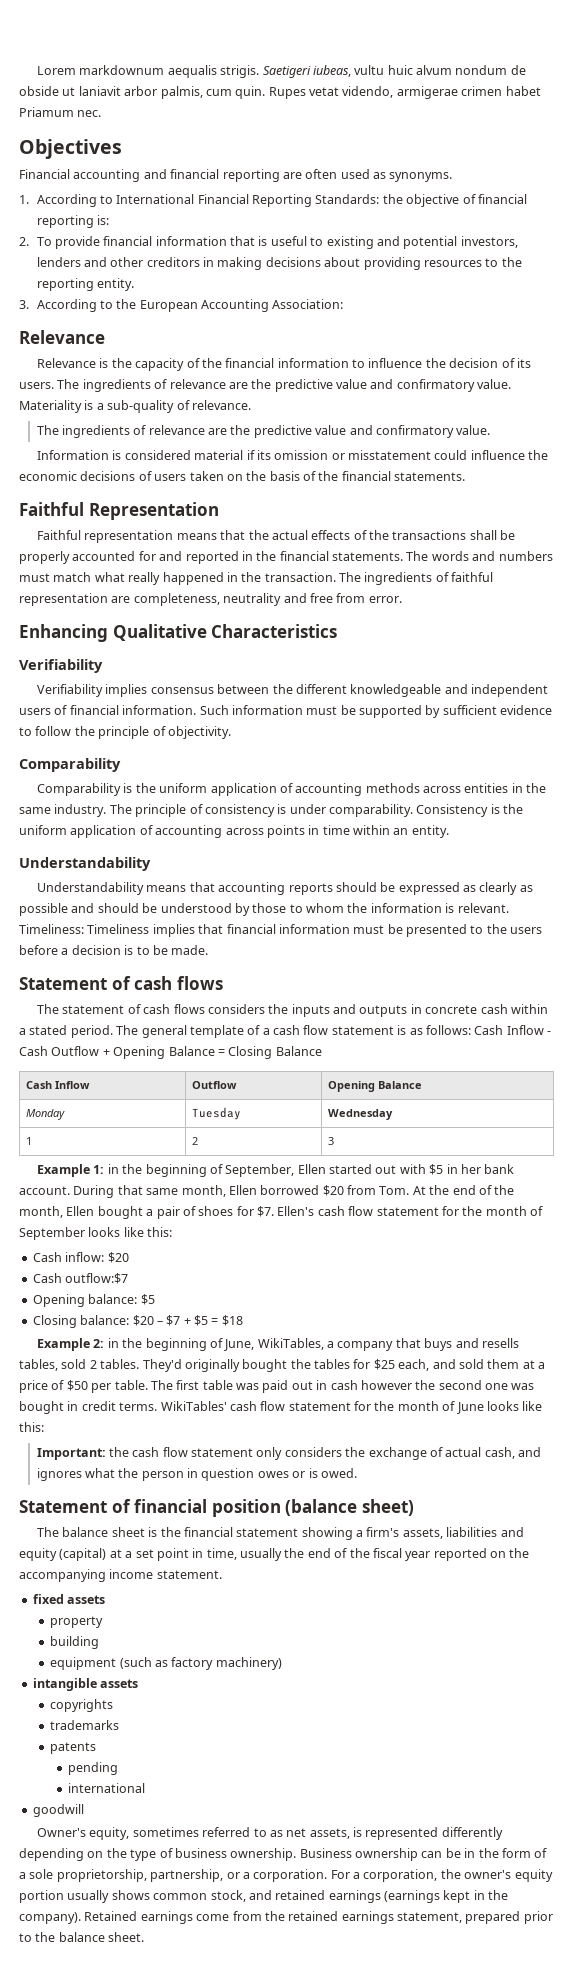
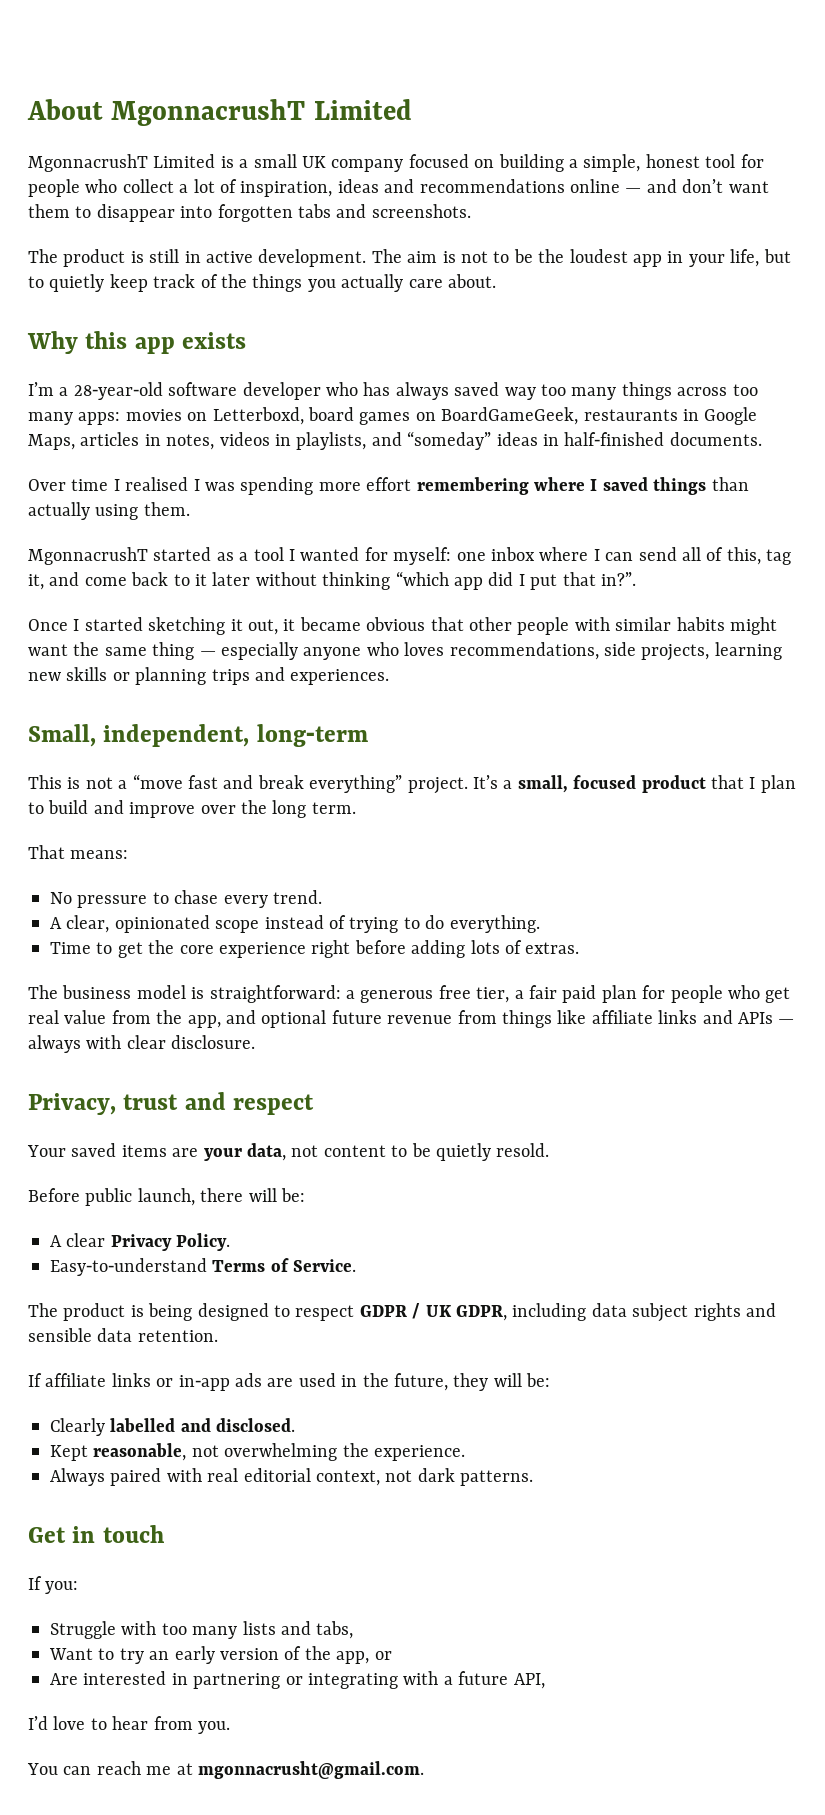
[37,65,526,78] [19,86,541,99] [19,107,102,117] [19,139,122,159] [19,169,453,182] [19,194,527,207] [36,215,109,228] [19,236,518,249] [36,257,522,270] [36,278,134,291] [19,299,344,312] [19,330,105,344] [37,358,531,371] [19,379,512,392] [19,400,251,413] [36,425,491,438] [37,450,549,460] [19,471,466,481] [19,502,219,520] [37,530,516,543] [19,551,553,564] [19,572,494,585] [19,593,402,606] [19,624,338,642] [19,659,103,673] [37,684,549,697] [19,705,553,718] [19,726,231,739] [19,758,121,772] [37,783,547,796] [19,804,524,817] [19,825,449,838] [19,857,151,871] [37,882,533,895] [19,903,509,916] [19,924,543,937] [19,945,209,955] [19,976,223,990] [37,1004,548,1017] [19,1025,551,1038] [19,1046,322,1059] [26,1081,91,1089] [192,1081,238,1089] [328,1081,423,1092] [26,1109,66,1120] [192,1107,242,1120] [328,1109,394,1120] [26,1137,33,1145] [192,1137,199,1145] [328,1137,335,1145] [37,1164,515,1177] [19,1185,515,1198] [19,1206,543,1219] [19,1227,173,1240] [32,1252,129,1263] [32,1273,129,1284] [32,1294,155,1307] [32,1315,243,1328] [37,1338,519,1351] [19,1359,545,1372] [19,1380,535,1393] [19,1401,543,1414] [19,1422,44,1432] [36,1447,542,1460] [36,1468,357,1481] [19,1499,414,1517] [37,1527,524,1540] [19,1548,530,1561] [19,1569,222,1582] [32,1594,106,1604] [50,1616,104,1628] [50,1636,100,1649] [50,1657,282,1670] [32,1678,139,1691] [50,1699,114,1712] [50,1720,120,1730] [50,1742,97,1754] [67,1762,118,1775] [67,1783,145,1793] [32,1804,84,1817] [37,1827,503,1840] [19,1848,548,1861] [19,1869,553,1882] [19,1890,509,1903] [19,1911,553,1924] [19,1932,145,1942] Lorem markdownum aequalis strigis. Saetigeri iubeas, vultu huic alvum nondum de obside ut laniavit arbor palmis, cum quin. Rupes vetat videndo, armigerae crimen habet Priamum nec. // Objectives // Financial accounting and financial reporting are often used as synonyms. // 1. According to International Financial Reporting Standards: the objective of financial reporting is: // 2. To provide financial information that is useful to existing and potential investors, lenders and other creditors in making decisions about providing resources to the reporting entity. // 3. According to the European Accounting Association: // Relevance // Relevance is the capacity of the financial information to influence the decision of its users. The ingredients of relevance are the predictive value and confirmatory value. Materiality is a sub-quality of relevance. // The ingredients of relevance are the predictive value and confirmatory value. // Information is considered material if its omission or misstatement could influence the economic decisions of users taken on the basis of the financial statements. // Faithful Representation // Faithful representation means that the actual effects of the transactions shall be properly accounted for and reported in the financial statements. The words and numbers must match what really happened in the transaction. The ingredients of faithful representation are completeness, neutrality and free from error. // Enhancing Qualitative Characteristics // Verifiability // Verifiability implies consensus between the different knowledgeable and independent users of financial information. Such information must be supported by sufficient evidence to follow the principle of objectivity. // Comparability // Comparability is the uniform application of accounting methods across entities in the same industry. The principle of consistency is under comparability. Consistency is the uniform application of accounting across points in time within an entity. // Understandability // Understandability means that accounting reports should be expressed as clearly as possible and should be understood by those to whom the information is relevant. Timeliness: Timeliness implies that financial information must be presented to the users before a decision is to be made. // Statement of cash flows // The statement of cash flows considers the inputs and outputs in concrete cash within a stated period. The general template of a cash flow statement is as follows: Cash Inflow - Cash Outflow + Opening Balance = Closing Balance // Cash Inflow | Outflow | Opening Balance // Monday | Tuesday | Wednesday // 1 | 2 | 3 // Example 1: in the beginning of September, Ellen started out with $5 in her bank account. During that same month, Ellen borrowed $20 from Tom. At the end of the month, Ellen bought a pair of shoes for $7. Ellen's cash flow statement for the month of September looks like this: // Cash inflow: $20 // Cash outflow:$7 // Opening balance: $5 // Closing balance: $20 – $7 + $5 = $18 // Example 2: in the beginning of June, WikiTables, a company that buys and resells tables, sold 2 tables. They'd originally bought the tables for $25 each, and sold them at a price of $50 per table. The first table was paid out in cash however the second one was bought in credit terms. WikiTables' cash flow statement for the month of June looks like this: // Important: the cash flow statement only considers the exchange of actual cash, and ignores what the person in question owes or is owed. // Statement of financial position (balance sheet) // The balance sheet is the financial statement showing a firm's assets, liabilities and equity (capital) at a set point in time, usually the end of the fiscal year reported on the accompanying income statement. // fixed assets // property // building // equipment (such as factory machinery) // intangible assets // copyrights // trademarks // patents // pending // international // goodwill // Owner's equity, sometimes referred to as net assets, is represented differently depending on the type of business ownership. Business ownership can be in the form of a sole proprietorship, partnership, or a corporation. For a corporation, the owner's equity portion usually shows common stock, and retained earnings (earnings kept in the company). Retained earnings come from the retained earnings statement, prepared prior to the balance sheet. -> [27,99,412,126] [28,154,764,172] [28,179,769,197] [28,204,471,222] [28,249,791,267] [28,274,496,292] [27,331,246,354] [28,382,758,400] [28,407,758,425] [28,431,762,450] [28,477,749,495] [28,502,190,520] [28,547,792,565] [28,571,636,590] [28,617,777,635] [28,642,782,661] [28,667,390,685] [28,724,368,747] [28,774,796,794] [28,800,356,818] [28,845,129,859] [50,890,322,908] [50,915,540,933] [50,940,580,958] [28,985,791,1003] [28,1010,795,1028] [28,1035,256,1053] [28,1092,314,1115] [27,1143,550,1161] [28,1188,305,1206] [50,1233,231,1251] [50,1258,357,1276] [28,1303,776,1322] [28,1328,218,1342] [28,1373,551,1391] [50,1418,296,1436] [50,1443,465,1461] [50,1468,534,1486] [28,1525,164,1543] [28,1576,79,1594] [50,1621,354,1639] [49,1646,392,1664] [50,1671,545,1689] [28,1716,231,1734] [27,1761,424,1779] About MgonnacrushT Limited // MgonnacrushT Limited is a small UK company focused on building a simple, honest tool for people who collect a lot of inspiration, ideas and recommendations online — and don’t want them to disappear into forgotten tabs and screenshots. // The product is still in active development. The aim is not to be the loudest app in your life, but to quietly keep track of the things you actually care about. // Why this app exists // I’m a 28‑year‑old software developer who has always saved way too many things across too many apps: movies on Letterboxd, board games on BoardGameGeek, restaurants in Google Maps, articles in notes, videos in playlists, and “someday” ideas in half‑finished documents. // Over time I realised I was spending more effort remembering where I saved things than actually using them. // MgonnacrushT started as a tool I wanted for myself: one inbox where I can send all of this, tag it, and come back to it later without thinking “which app did I put that in?”. // Once I started sketching it out, it became obvious that other people with similar habits might want the same thing — especially anyone who loves recommendations, side projects, learning new skills or planning trips and experiences. // Small, independent, long‑term // This is not a “move fast and break everything” project. It’s a small, focused product that I plan to build and improve over the long term. // That means: // No pressure to chase every trend. // A clear, opinionated scope instead of trying to do everything. // Time to get the core experience right before adding lots of extras. // The business model is straightforward: a generous free tier, a fair paid plan for people who get real value from the app, and optional future revenue from things like affiliate links and APIs — always with clear disclosure. // Privacy, trust and respect // Your saved items are your data, not content to be quietly resold. // Before public launch, there will be: // A clear Privacy Policy. // Easy‑to‑understand Terms of Service. // The product is being designed to respect GDPR / UK GDPR, including data subject rights and sensible data retention. // If affiliate links or in‑app ads are used in the future, they will be: // Clearly labelled and disclosed. // Kept reasonable, not overwhelming the experience. // Always paired with real editorial context, not dark patterns. // Get in touch // If you: // Struggle with too many lists and tabs, // Want to try an early version of the app, or // Are interested in partnering or integrating with a future API, // I’d love to hear from you. // You can reach me at mgonnacrusht@gmail.com.

